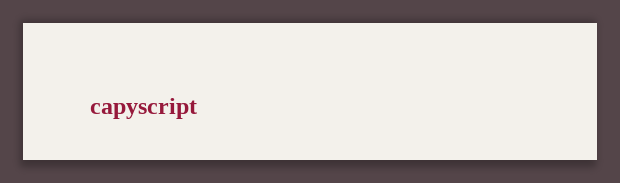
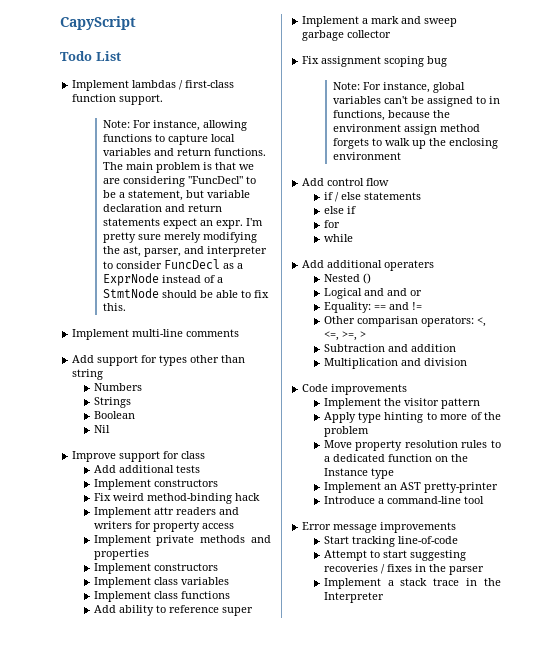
[90,98,197,119] capyscript -> [60,16,136,30] [60,51,121,61] [72,80,235,91] [72,94,164,105] [103,120,248,131] [103,134,236,145] [103,148,267,156] [103,162,255,173] [103,176,257,187] [103,190,251,201] [103,204,223,212] [103,218,264,229] [103,232,258,243] [103,246,268,257] [103,259,244,269] [103,273,224,286] [103,288,270,298] [103,303,127,311] [72,329,240,340] [72,355,246,366] [72,369,104,380] [93,383,142,391] [93,397,131,408] [93,411,135,419] [93,425,110,433] [72,451,206,462] [93,465,200,473] [93,479,218,490] [93,493,260,504] [93,507,239,518] [93,521,234,532] [93,535,271,546] [93,549,149,560] [93,563,218,574] [93,577,229,588] [93,591,230,602] [93,605,253,616] [302,16,458,27] [302,30,392,41] [302,56,448,67] [333,82,466,93] [333,96,501,107] [333,110,451,121] [333,124,481,135] [333,138,499,149] [333,152,402,160] [302,178,390,186] [323,192,421,202] [323,206,356,214] [323,220,340,228] [323,234,353,242] [302,260,435,271] [323,273,371,284] [323,288,422,299] [323,302,422,313] [323,316,486,327] [323,331,366,341] [323,344,456,352] [323,358,467,369] [302,384,408,395] [323,398,480,409] [323,412,501,423] [323,426,369,437] [323,440,501,451] [323,454,468,462] [323,468,394,479] [323,482,498,493] [323,496,484,504] [302,522,457,533] [323,536,458,547] [323,550,466,561] [323,564,484,575] [323,578,501,589] [323,592,384,603] CapyScript // Todo List // Implement lambdas / first-class function support. // Note: For instance, allowing functions to capture local variables and return functions. The main problem is that we are considering "FuncDecl" to be a statement, but variable declaration and return statements expect an expr. I'm pretty sure merely modifying the ast, parser, and interpreter to consider FuncDecl as a ExprNode instead of a StmtNode should be able to fix this. // Implement multi-line comments // Add support for types other than string // Numbers // Strings // Boolean // Nil // Improve support for class // Add additional tests // Implement constructors // Fix weird method-binding hack // Implement attr readers and writers for property access // Implement private methods and properties // Implement constructors // Implement class variables // Implement class functions // Add ability to reference super // Implement a mark and sweep garbage collector // Fix assignment scoping bug // Note: For instance, global variables can't be assigned to in functions, because the environment assign method forgets to walk up the enclosing environment // Add control flow // if / else statements // else if // for // while // Add additional operaters // Nested () // Logical and and or // Equality: == and != // Other comparisan operators: <, <=, >=, > // Subtraction and addition // Multiplication and division // Code improvements // Implement the visitor pattern // Apply type hinting to more of the problem // Move property resolution rules to a dedicated function on the Instance type // Implement an AST pretty-printer // Introduce a command-line tool // Error message improvements // Start tracking line-of-code // Attempt to start suggesting recoveries / fixes in the parser // Implement a stack trace in the Interpreter

